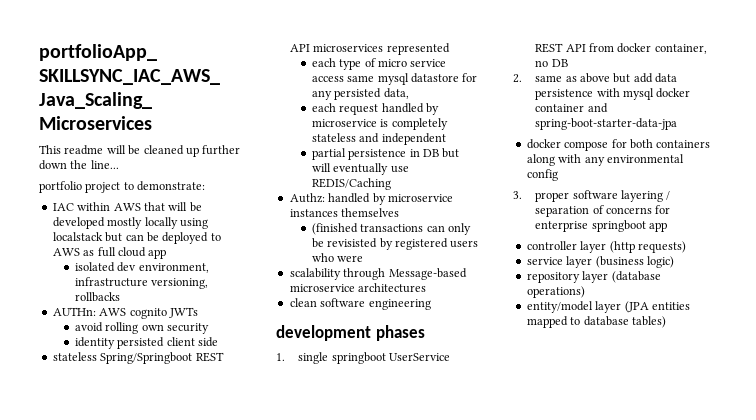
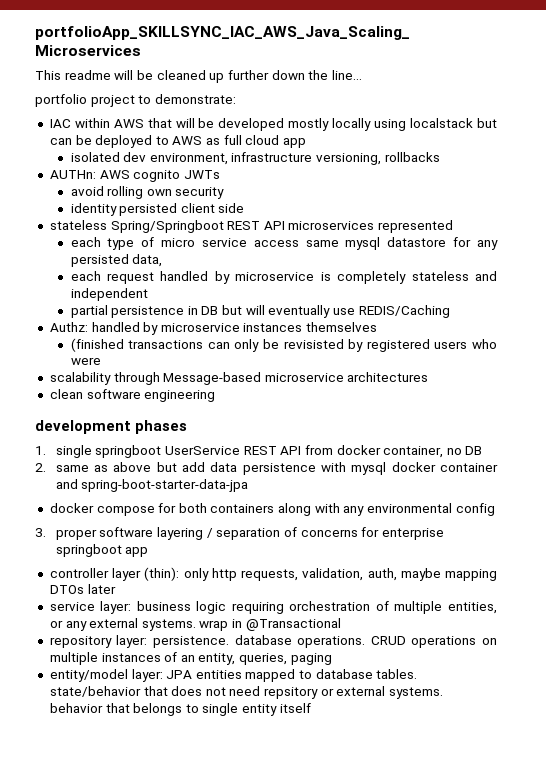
[609,241,686,253] [526,256,674,268] [526,271,661,283] [526,286,585,298] (http requests) // service layer (business logic) // repository layer (database operations) -> [144,567,497,581] [49,584,116,594] [49,601,497,614] [49,618,341,631] [49,635,498,648] [49,652,332,665] (thin): only http requests, validation, auth, maybe mapping DTOs later // service layer: business logic requiring orchestration of multiple entities, or any external systems. wrap in @Transactional // repository layer: persistence. database operations. CRUD operations on multiple instances of an entity, queries, paging
[595,301,649,313] layer (JPA -> [131,669,193,682] layer: JPA
[631,316,666,328] tables) -> [376,669,418,679] [49,686,444,699] [49,703,311,716] tables. state/behavior that does not need repsitory or external systems. behavior that belongs to single entity itself

